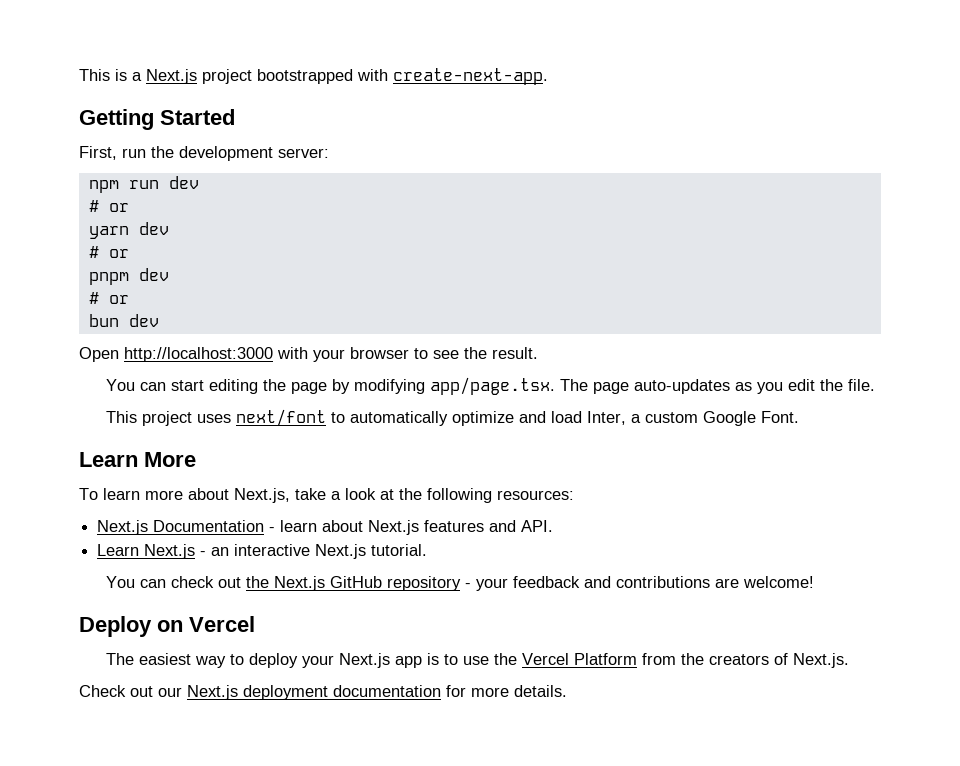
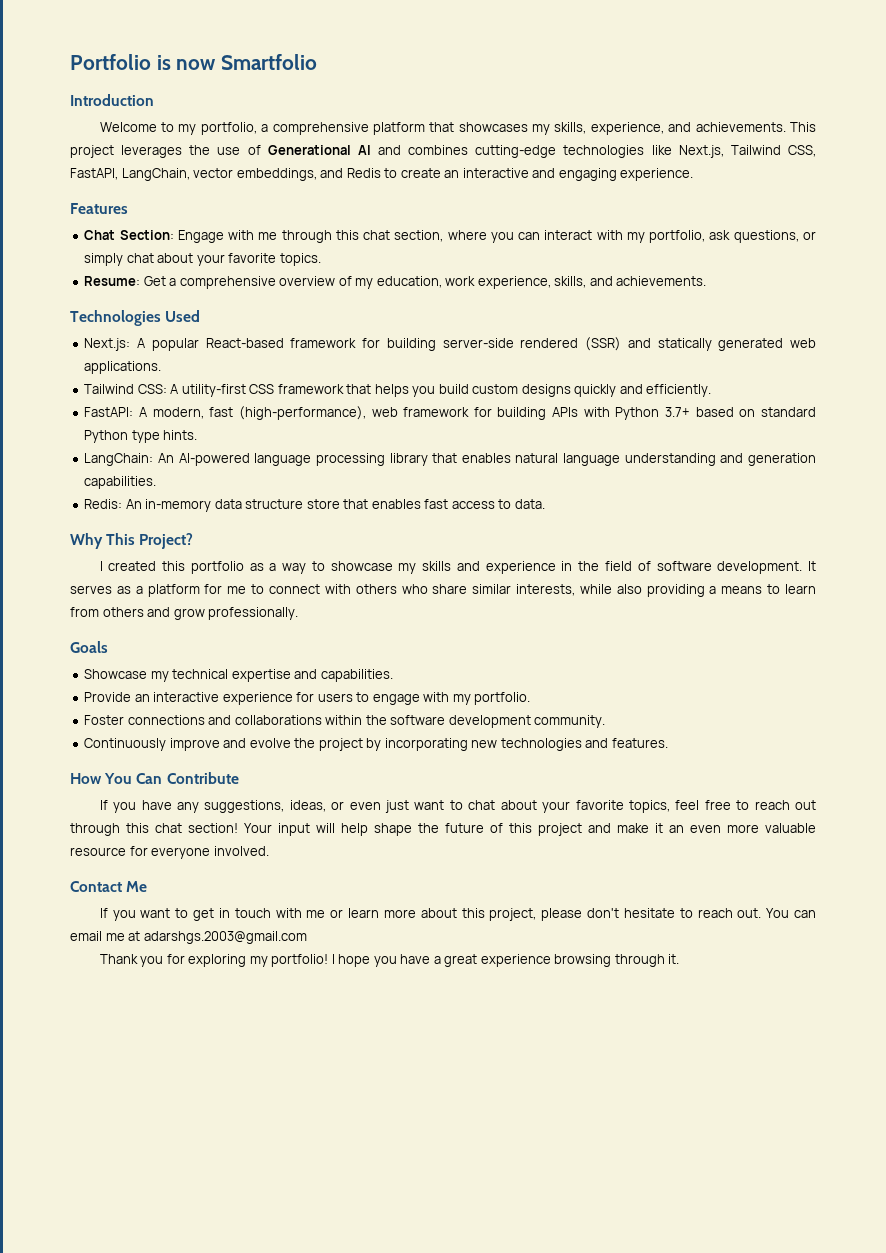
[79,68,548,85] [79,109,235,130] [79,146,329,161] [88,176,199,193] [88,200,129,212] [88,222,169,239] [88,246,129,258] [88,268,169,285] [88,292,129,304] [88,314,159,327] [79,347,538,362] [106,377,876,395] [106,409,800,427] [79,452,196,467] [79,488,574,503] [97,520,554,535] [97,544,428,559] [106,576,815,591] [79,616,255,637] [106,653,850,668] [79,685,567,700] This is a Next.js project bootstrapped with create-next-app. // Getting Started // First, run the development server: // npm run dev // # or // yarn dev // # or // pnpm dev // # or // bun dev // Open http://localhost:3000 with your browser to see the result. // You can start editing the page by modifying app/page.tsx. The page auto-updates as you edit the file. // This project uses next/font to automatically optimize and load Inter, a custom Google Font. // Learn More // To learn more about Next.js, take a look at the following resources: // Next.js Documentation - learn about Next.js features and API. // Learn Next.js - an interactive Next.js tutorial. // You can check out the Next.js GitHub repository - your feedback and contributions are welcome! // Deploy on Vercel // The easiest way to deploy your Next.js app is to use the Vercel Platform from the creators of Next.js. // Check out our Next.js deployment documentation for more details. -> [70,54,318,70] [70,94,154,106] [99,122,816,135] [70,145,816,158] [70,168,694,181] [70,203,128,214] [84,230,816,243] [84,253,321,266] [84,276,707,289] [70,310,201,326] [84,337,817,351] [84,361,162,374] [84,384,712,397] [84,406,816,420] [84,430,198,443] [84,453,816,466] [84,476,157,489] [84,499,545,512] [70,533,194,549] [99,561,816,574] [70,584,817,597] [70,607,299,620] [70,641,108,653] [84,669,393,682] [84,692,531,705] [84,715,606,728] [84,738,668,751] [70,772,239,784] [99,800,816,813] [70,823,816,836] [70,846,269,859] [70,881,148,892] [99,908,816,921] [70,931,307,944] [99,954,680,967] Portfolio is now Smartfolio // Introduction // Welcome to my portfolio, a comprehensive platform that showcases my skills, experience, and achievements. This project leverages the use of Generational AI and combines cutting-edge technologies like Next.js, Tailwind CSS, FastAPI, LangChain, vector embeddings, and Redis to create an interactive and engaging experience. // Features // Chat Section: Engage with me through this chat section, where you can interact with my portfolio, ask questions, or simply chat about your favorite topics. // Resume: Get a comprehensive overview of my education, work experience, skills, and achievements. // Technologies Used // Next.js: A popular React-based framework for building server-side rendered (SSR) and statically generated web applications. // Tailwind CSS: A utility-first CSS framework that helps you build custom designs quickly and efficiently. // FastAPI: A modern, fast (high-performance), web framework for building APIs with Python 3.7+ based on standard Python type hints. // LangChain: An AI-powered language processing library that enables natural language understanding and generation capabilities. // Redis: An in-memory data structure store that enables fast access to data. // Why This Project? // I created this portfolio as a way to showcase my skills and experience in the field of software development. It serves as a platform for me to connect with others who share similar interests, while also providing a means to learn from others and grow professionally. // Goals // Showcase my technical expertise and capabilities. // Provide an interactive experience for users to engage with my portfolio. // Foster connections and collaborations within the software development community. // Continuously improve and evolve the project by incorporating new technologies and features. // How You Can Contribute // If you have any suggestions, ideas, or even just want to chat about your favorite topics, feel free to reach out through this chat section! Your input will help shape the future of this project and make it an even more valuable resource for everyone involved. // Contact Me // If you want to get in touch with me or learn more about this project, please don't hesitate to reach out. You can email me at adarshgs.2003@gmail.com // Thank you for exploring my portfolio! I hope you have a great experience browsing through it.

